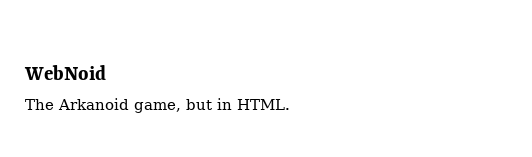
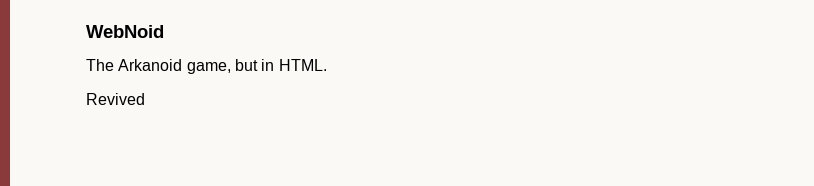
(290, 104) none -> [86,93,145,105] // Revived

